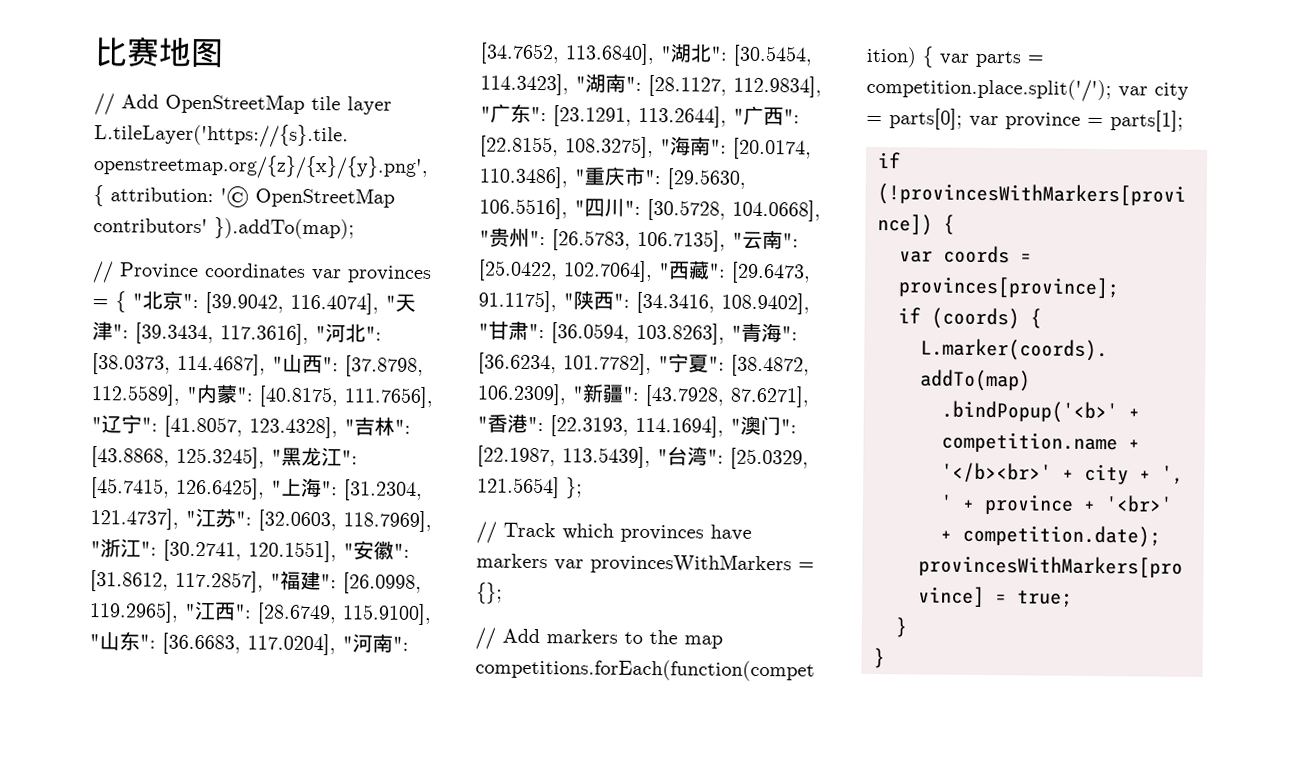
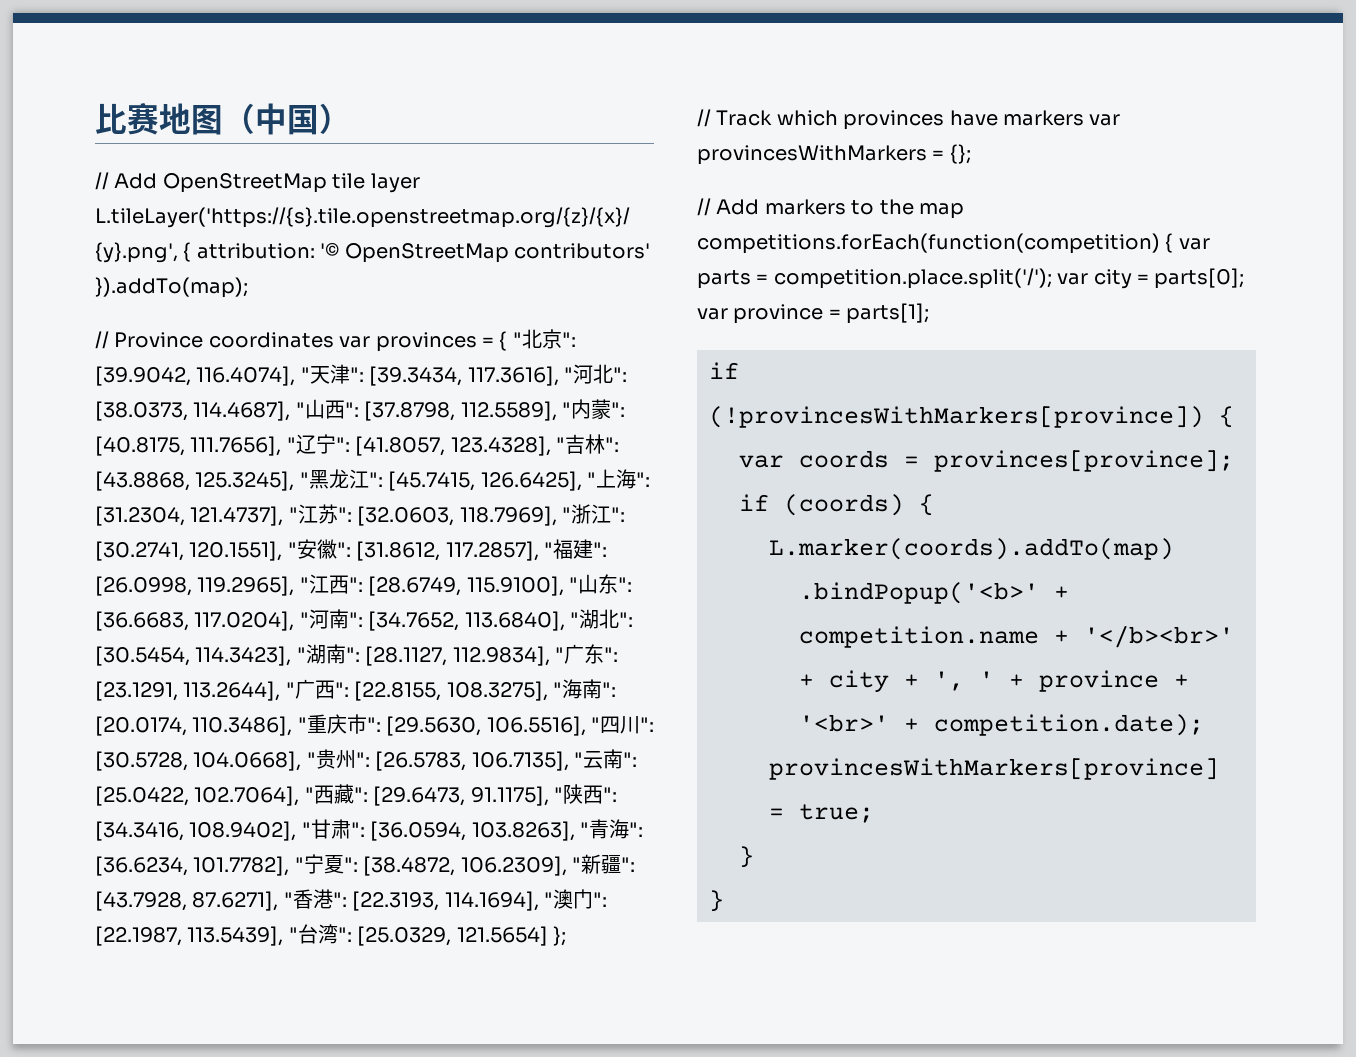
(224, 53) none -> [223,103,351,135] （中国）

